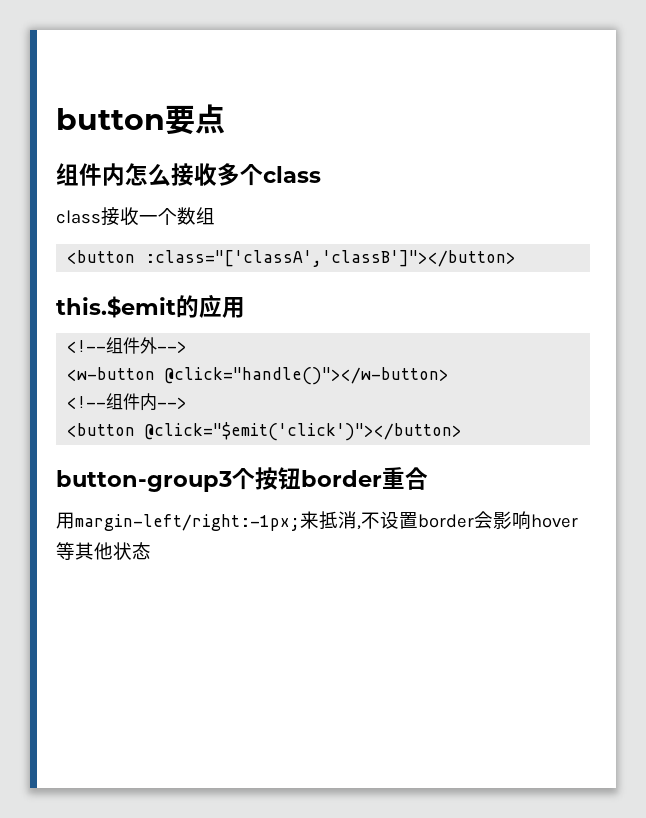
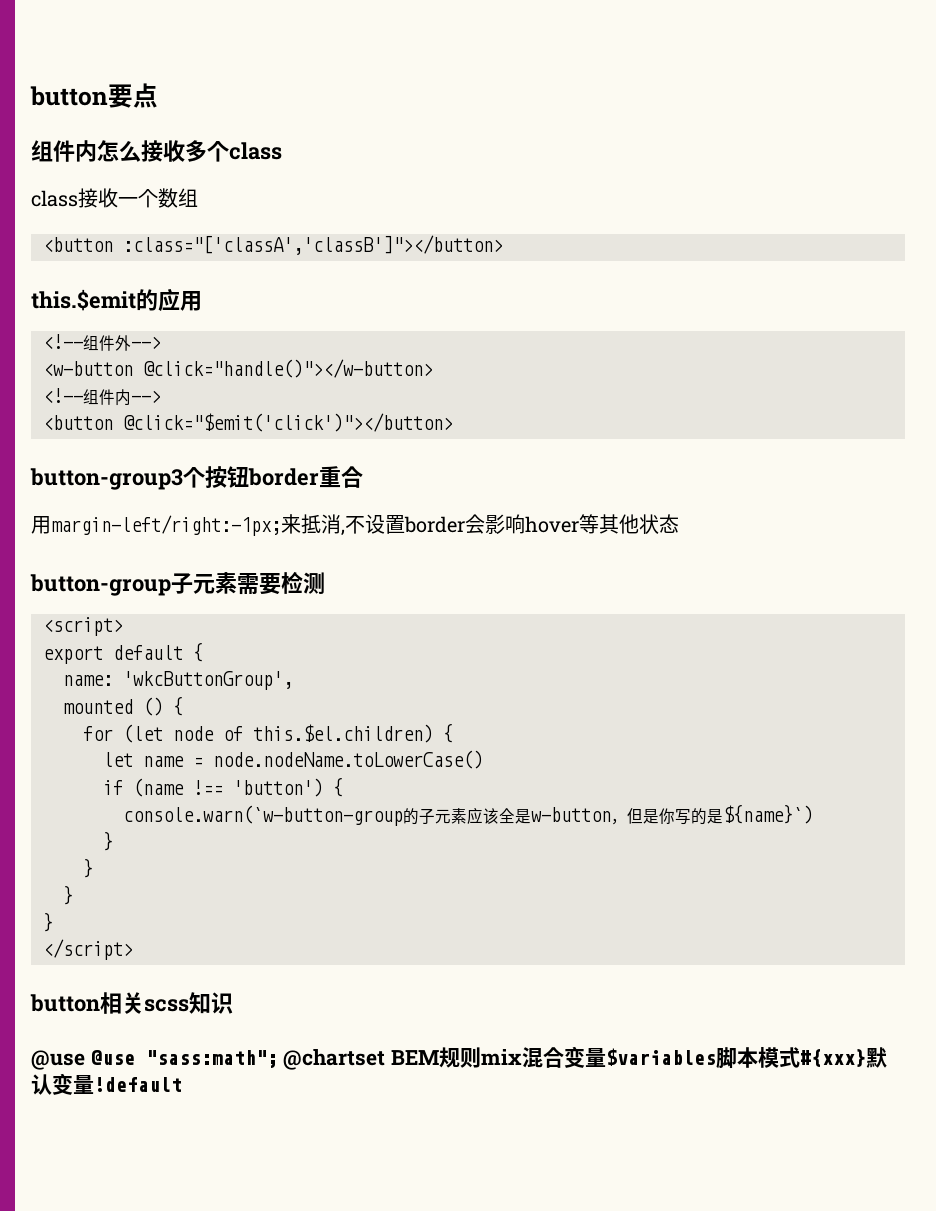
(151, 551) none -> [30,571,325,596] [43,617,123,636] [43,642,203,664] [63,671,293,690] [63,696,183,716] [83,723,453,743] [103,750,483,769] [103,777,343,797] [123,804,813,826] [103,831,113,851] [83,858,93,878] [63,885,73,905] [43,912,53,932] [43,939,133,960] [30,992,233,1014] [31,1046,888,1070] [31,1073,182,1095] // button-group子元素需要检测 // <script> // export default { // name: 'wkcButtonGroup', // mounted () { // for (let node of this.$el.children) { // let name = node.nodeName.toLowerCase() // if (name !== 'button') { // console.warn(`w-button-group的子元素应该全是w-button，但是你写的是${name}`) // } // } // } // } // </script> // button相关scss知识 // @use @use "sass:math"; @chartset BEM规则mix混合变量$variables脚本模式#{xxx}默认变量!default

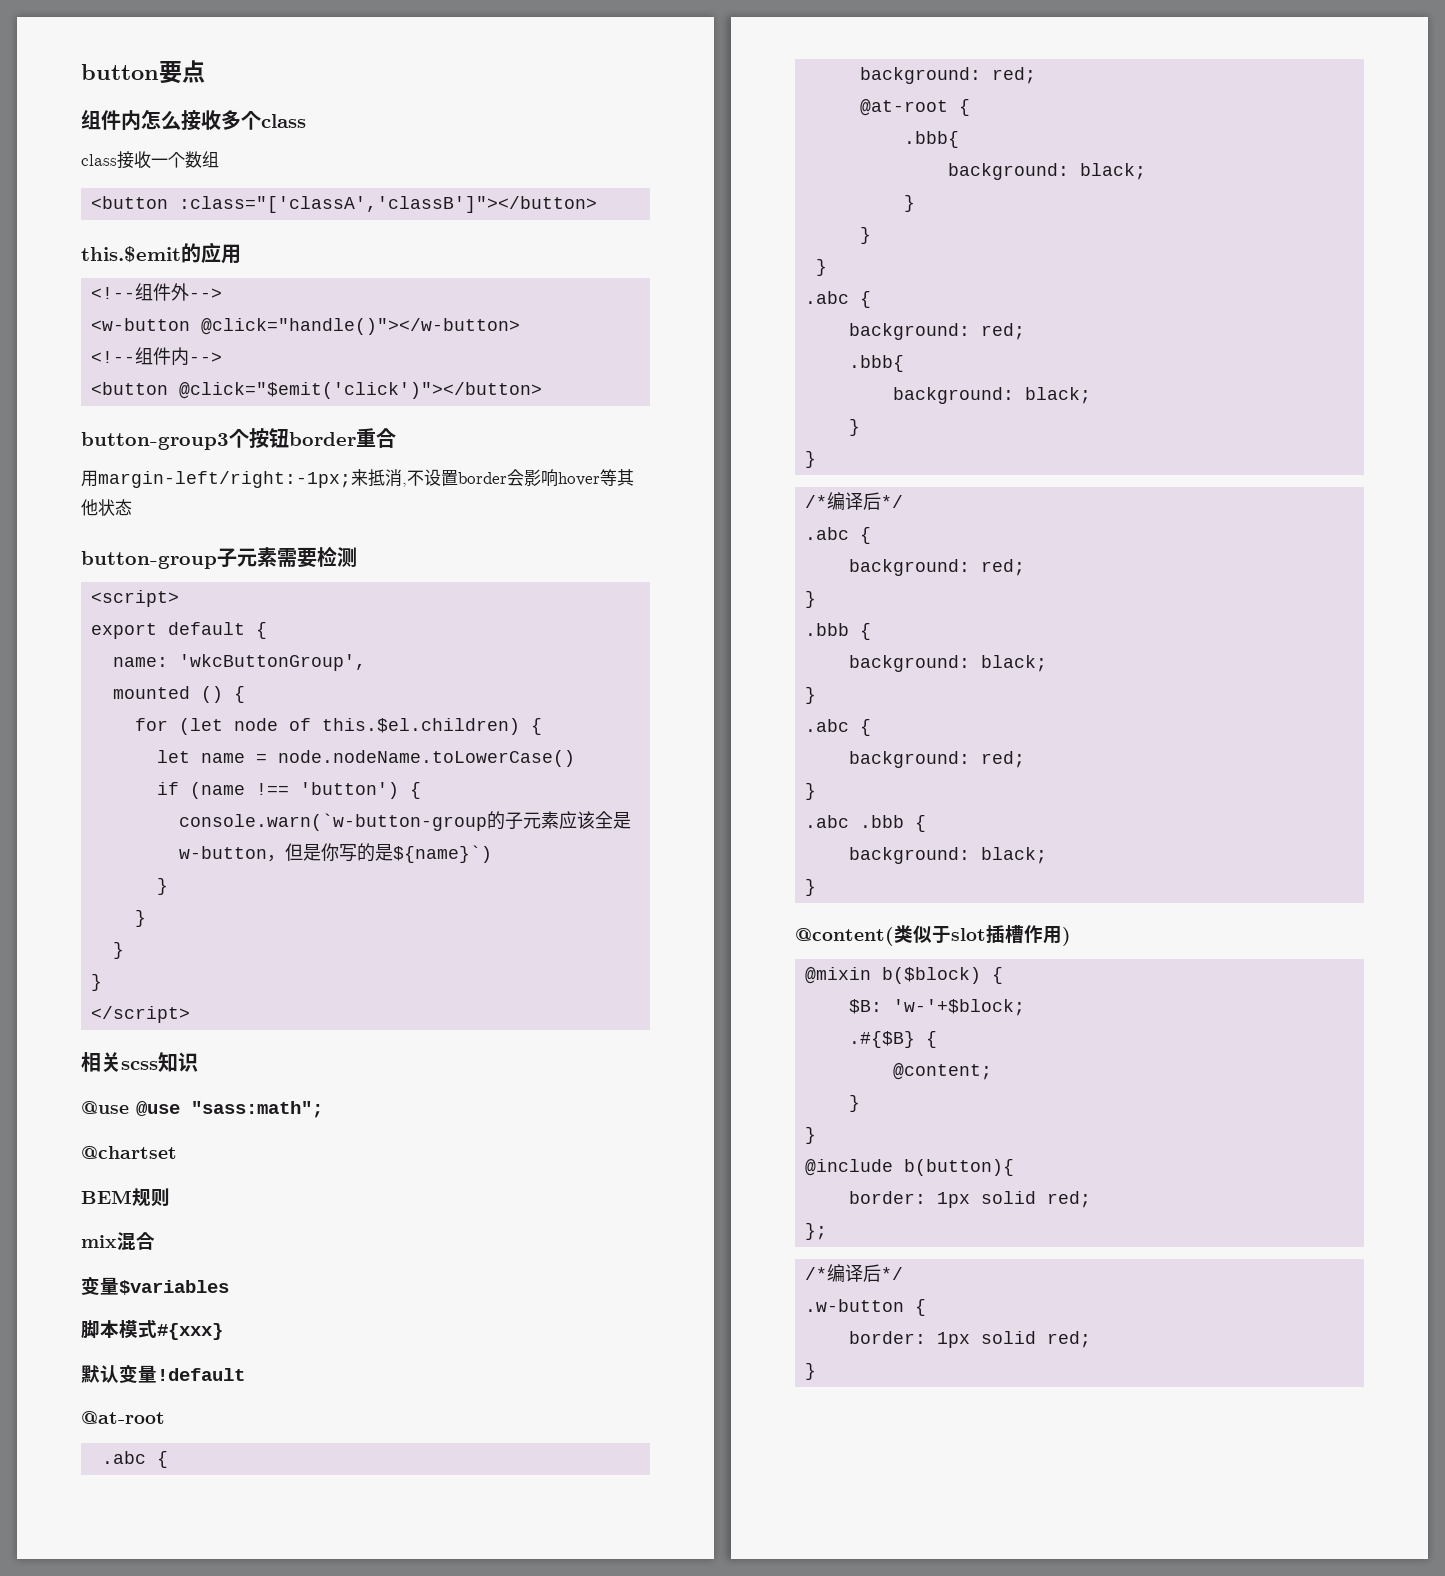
[30,994,100,1012] button -> (191, 1014) none
(278, 1059) none -> (323, 1109) //
(386, 1059) none -> (177, 1152) //
(482, 1057) none -> (170, 1197) //
(565, 1057) none -> (155, 1241) //
(717, 1057) none -> (229, 1287) //
(867, 1058) none -> (223, 1331) //
(182, 1084) none -> [81,1411,165,1424] [102,1451,169,1468] [860,67,1037,84] [860,99,971,116] [904,131,960,148] [948,163,1147,180] [904,195,916,212] [860,227,872,244] [816,259,828,276] [805,291,872,308] [849,323,1026,340] [849,355,905,372] [893,387,1092,404] [849,419,861,436] [805,451,817,468] [805,492,904,510] [805,527,872,544] [849,559,1026,576] [805,591,817,608] [805,623,872,640] [849,655,1048,672] [805,687,817,704] [805,719,872,736] [849,751,1026,768] [805,783,817,800] [805,815,927,832] [849,847,1048,864] [805,879,817,896] [795,925,1071,946] [805,967,1004,984] [849,999,1026,1016] [849,1031,938,1048] [893,1063,993,1080] [849,1095,861,1112] [805,1127,817,1144] [805,1159,1015,1176] [849,1191,1092,1208] [805,1223,828,1240] [805,1264,904,1282] [805,1299,927,1316] [849,1331,1092,1348] [805,1363,817,1380] // @at-root // .abc { // background: red; // @at-root { // .bbb{ // background: black; // } // } // } // .abc { // background: red; // .bbb{ // background: black; // } // } // /*编译后*/ // .abc { // background: red; // } // .bbb { // background: black; // } // .abc { // background: red; // } // .abc .bbb { // background: black; // } // @content(类似于slot插槽作用) // @mixin b($block) { // $B: 'w-'+$block; // .#{$B} { // @content; // } // } // @include b(button){ // border: 1px solid red; // }; // /*编译后*/ // .w-button { // border: 1px solid red; // }

